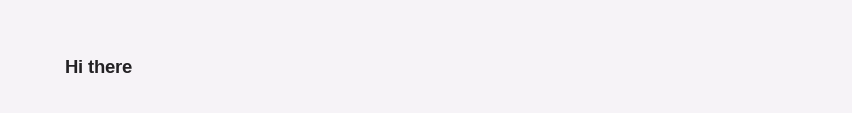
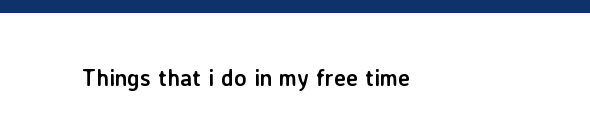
[65,60,132,73] Hi there -> [82,69,410,91] Things that i do in my free time

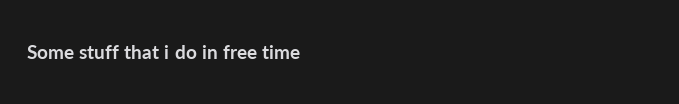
[82,69,151,91] Things -> [27,45,120,59] Some stuff
[279,74,309,91] my -> (218, 52) none

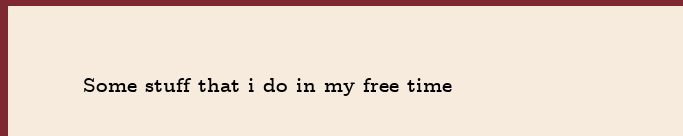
(218, 52) none -> [324,82,355,96] my

